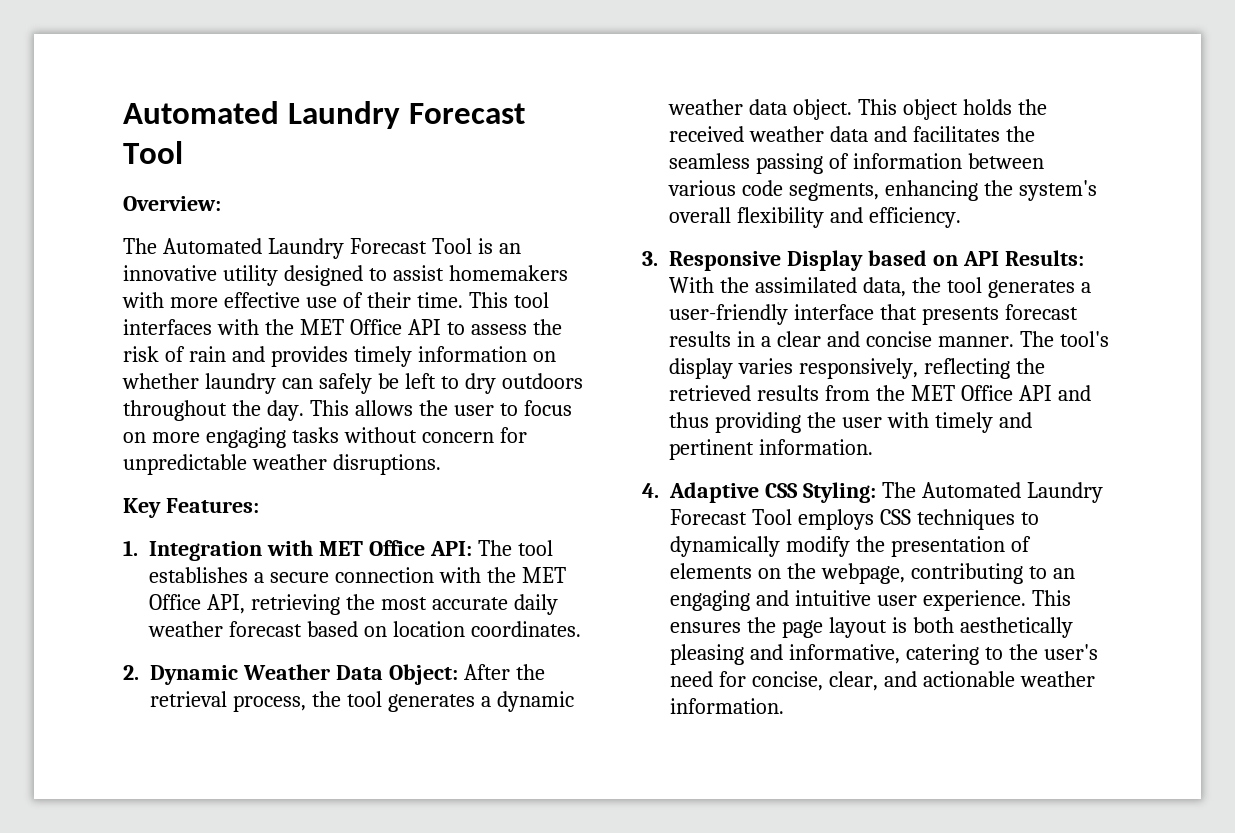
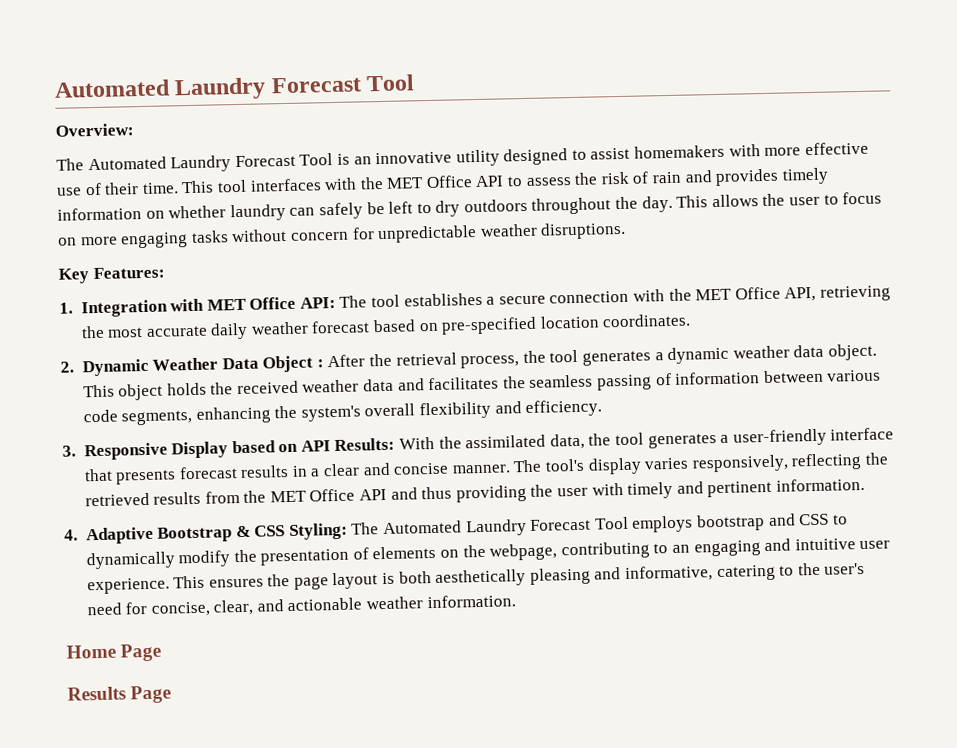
(387, 631) none -> [441,316,538,335] pre-specified
[388,664,458,685] Object: -> [262,355,324,373] Object :
(759, 492) none -> [157,525,251,543] Bootstrap &
[879,509,1015,530] CSS techniques -> [696,513,830,532] bootstrap and CSS
(784, 706) none -> [66,643,162,662] [67,685,172,704] // Home Page // Results Page

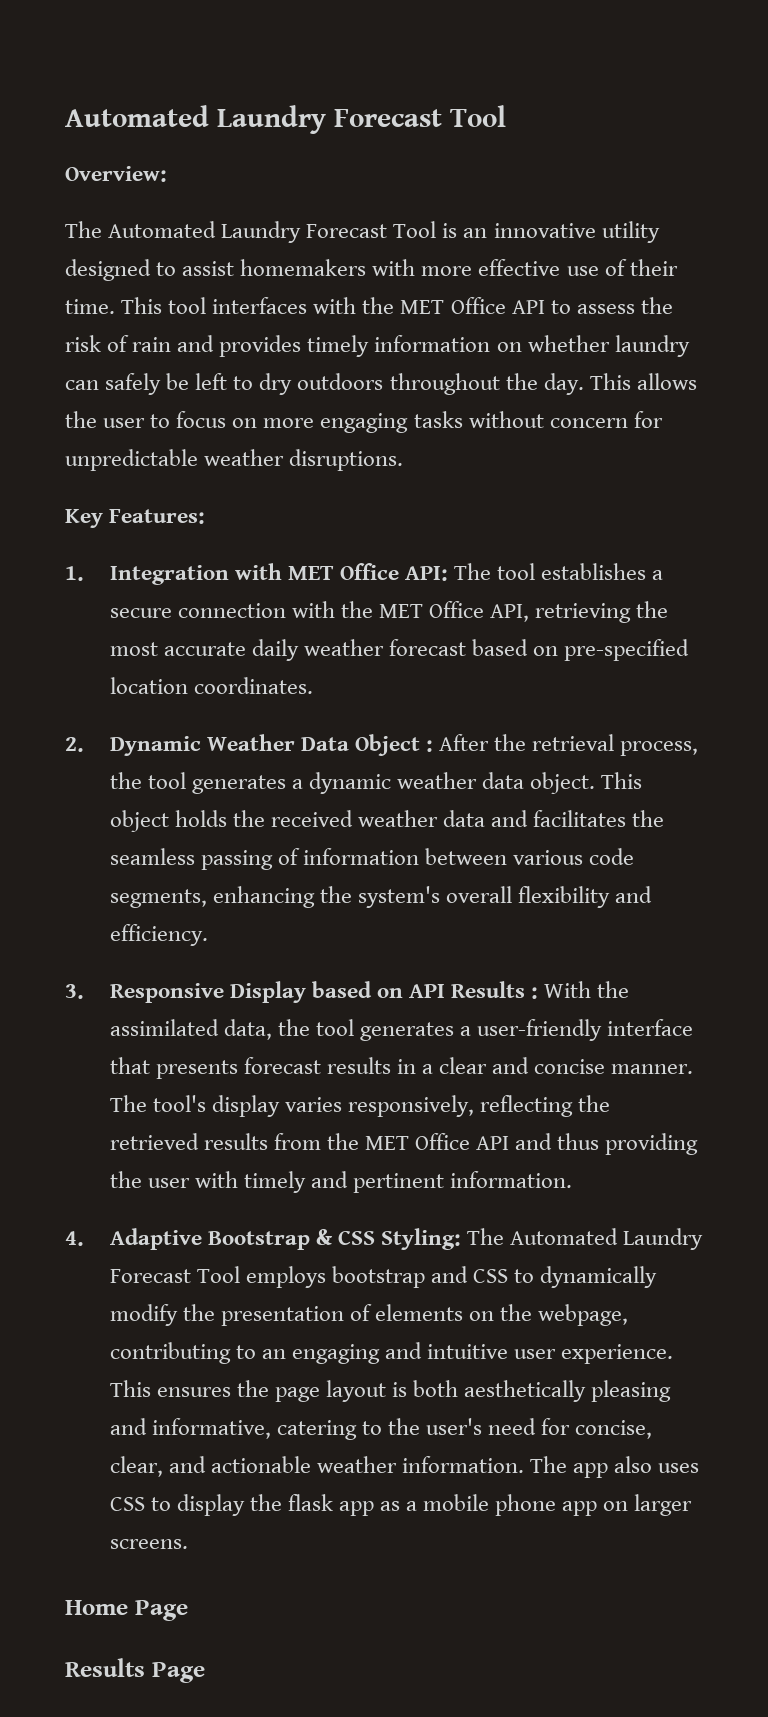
[334,437,396,452] Results: -> [450,981,539,999] Results :
(516, 601) none -> [529,1456,700,1478] [109,1494,693,1516] [109,1539,188,1549] The app also uses CSS to display the flask app as a mobile phone app on larger screens.

